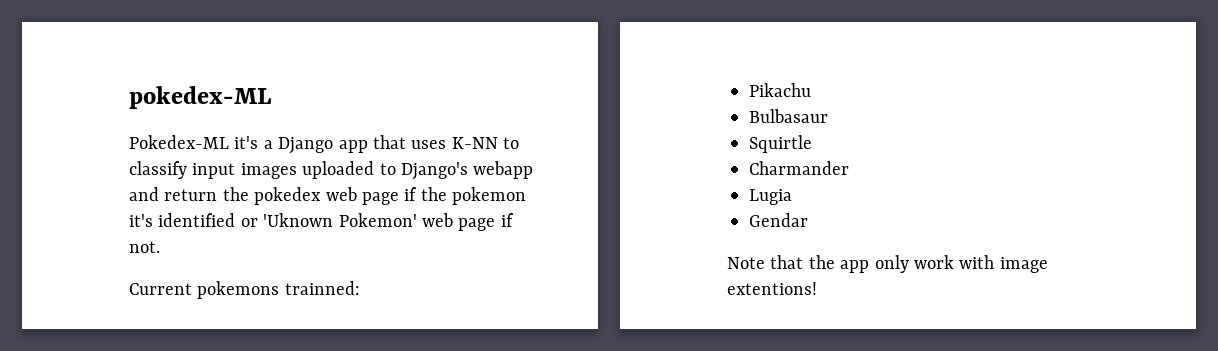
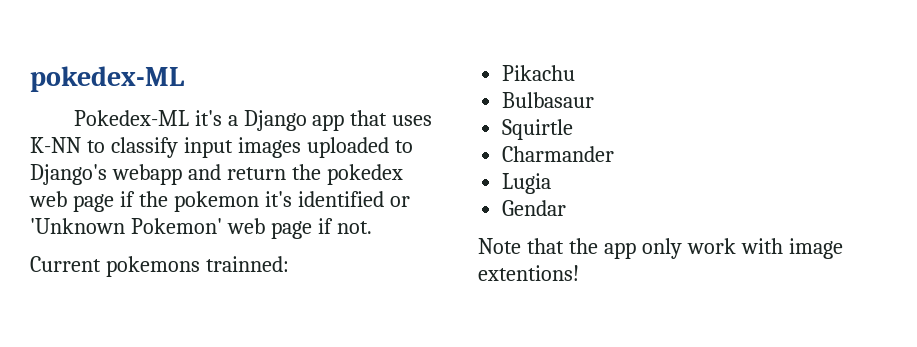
[263,213,334,227] 'Uknown -> [30,218,125,234] 'Unknown

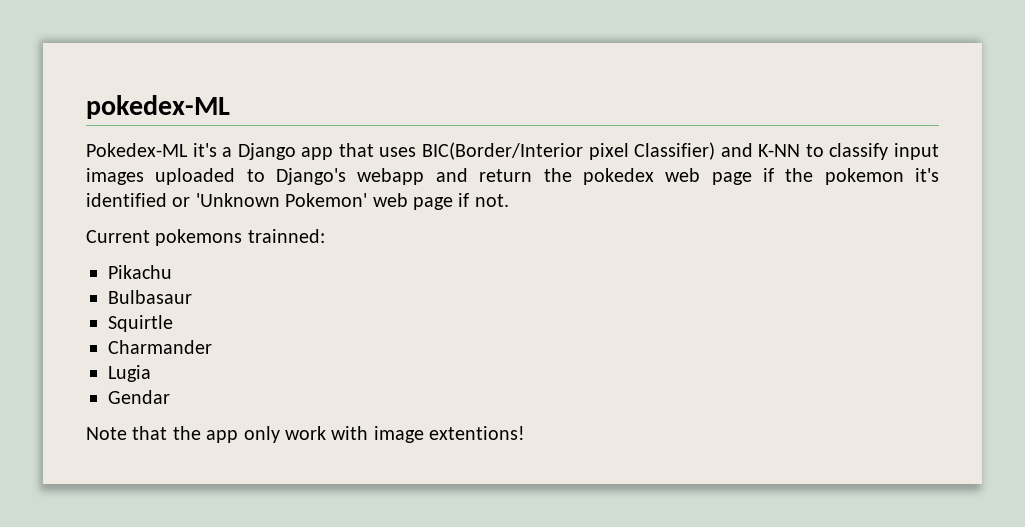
(433, 120) none -> [422,142,753,160] BIC(Border/Interior pixel Classifier) and

